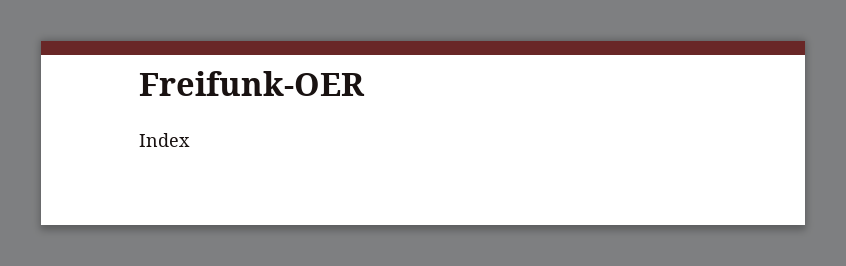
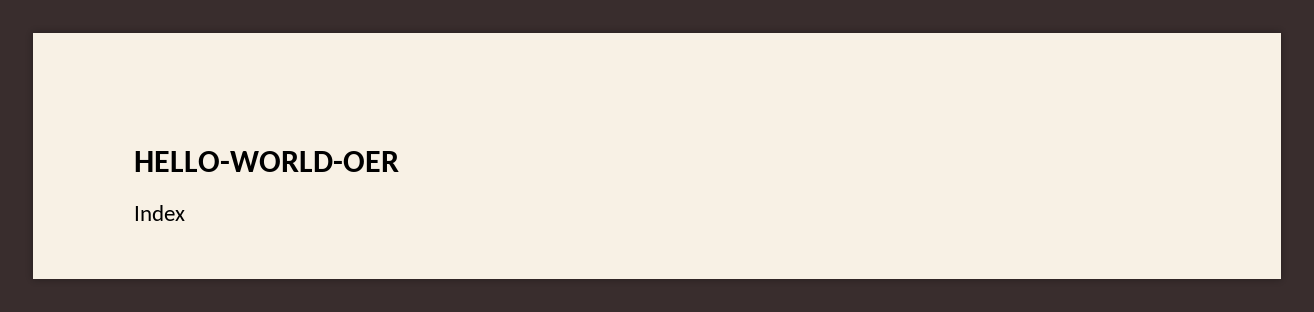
[139,71,365,96] Freifunk-OER -> [134,151,399,172] HELLO-WORLD-OER

